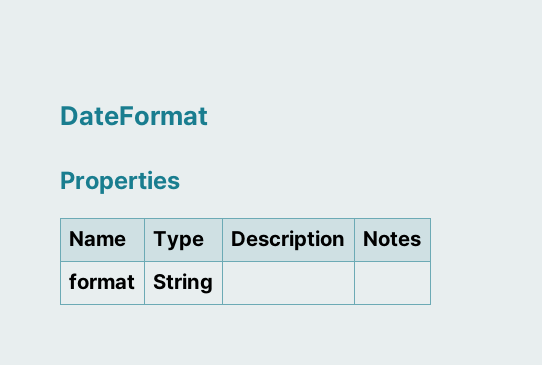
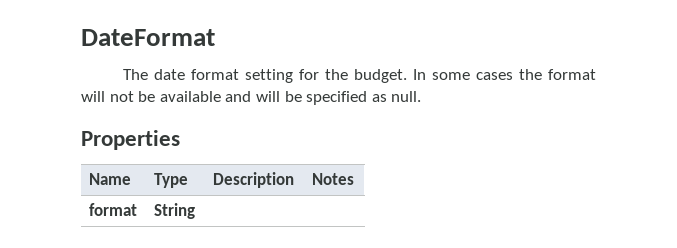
(208, 116) none -> [122,69,596,83] [81,91,422,105] // The date format setting for the budget. In some cases the format will not be available and will be specified as null.

